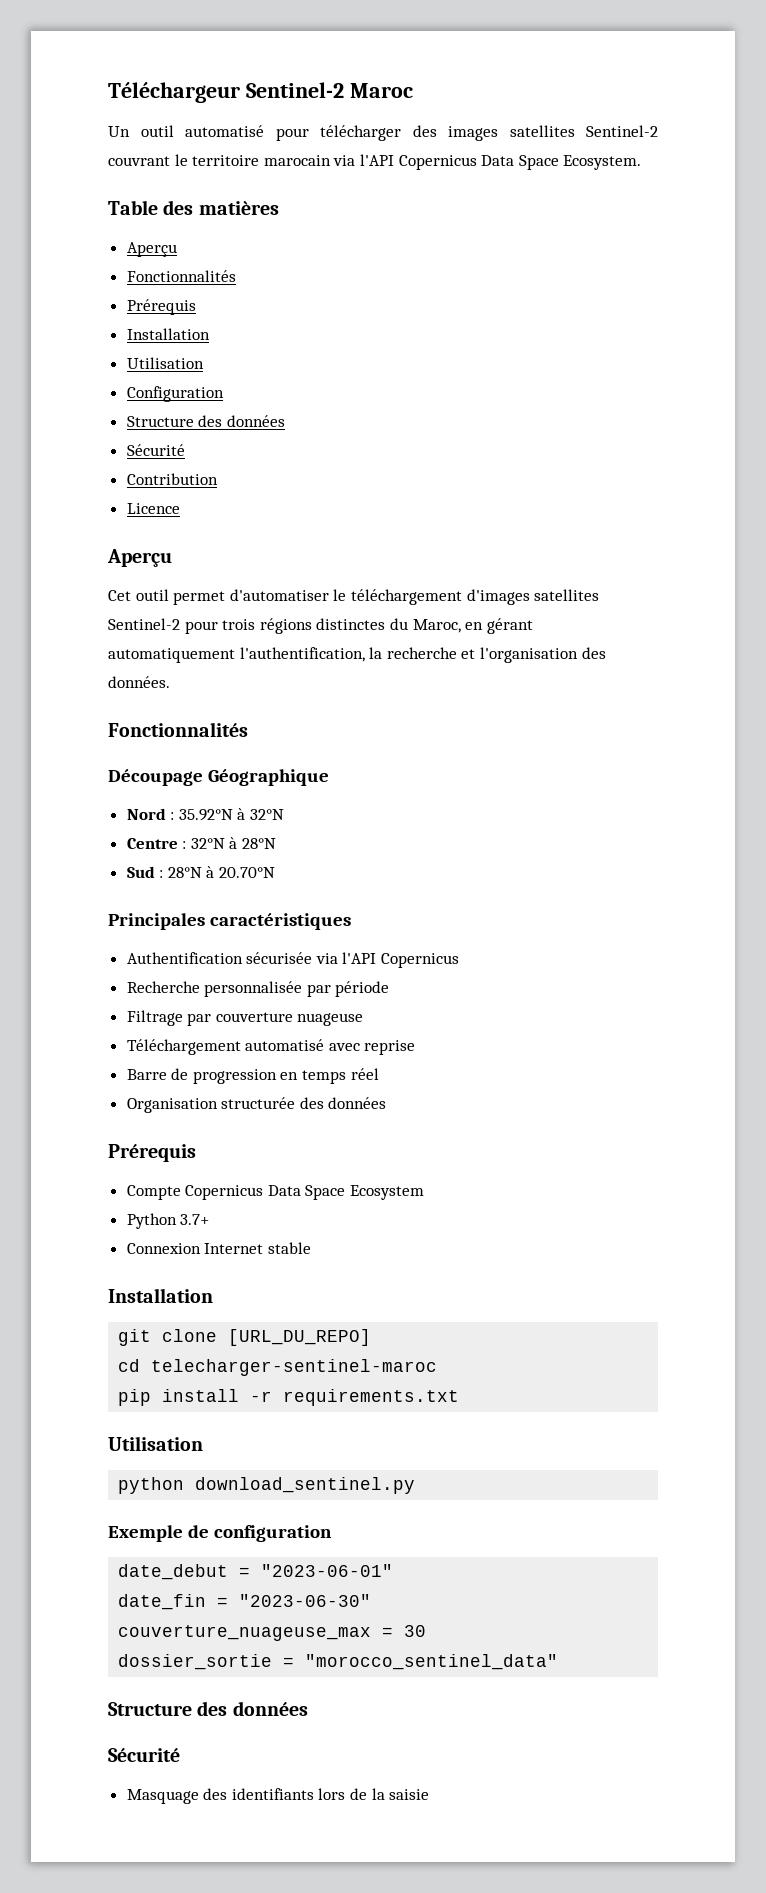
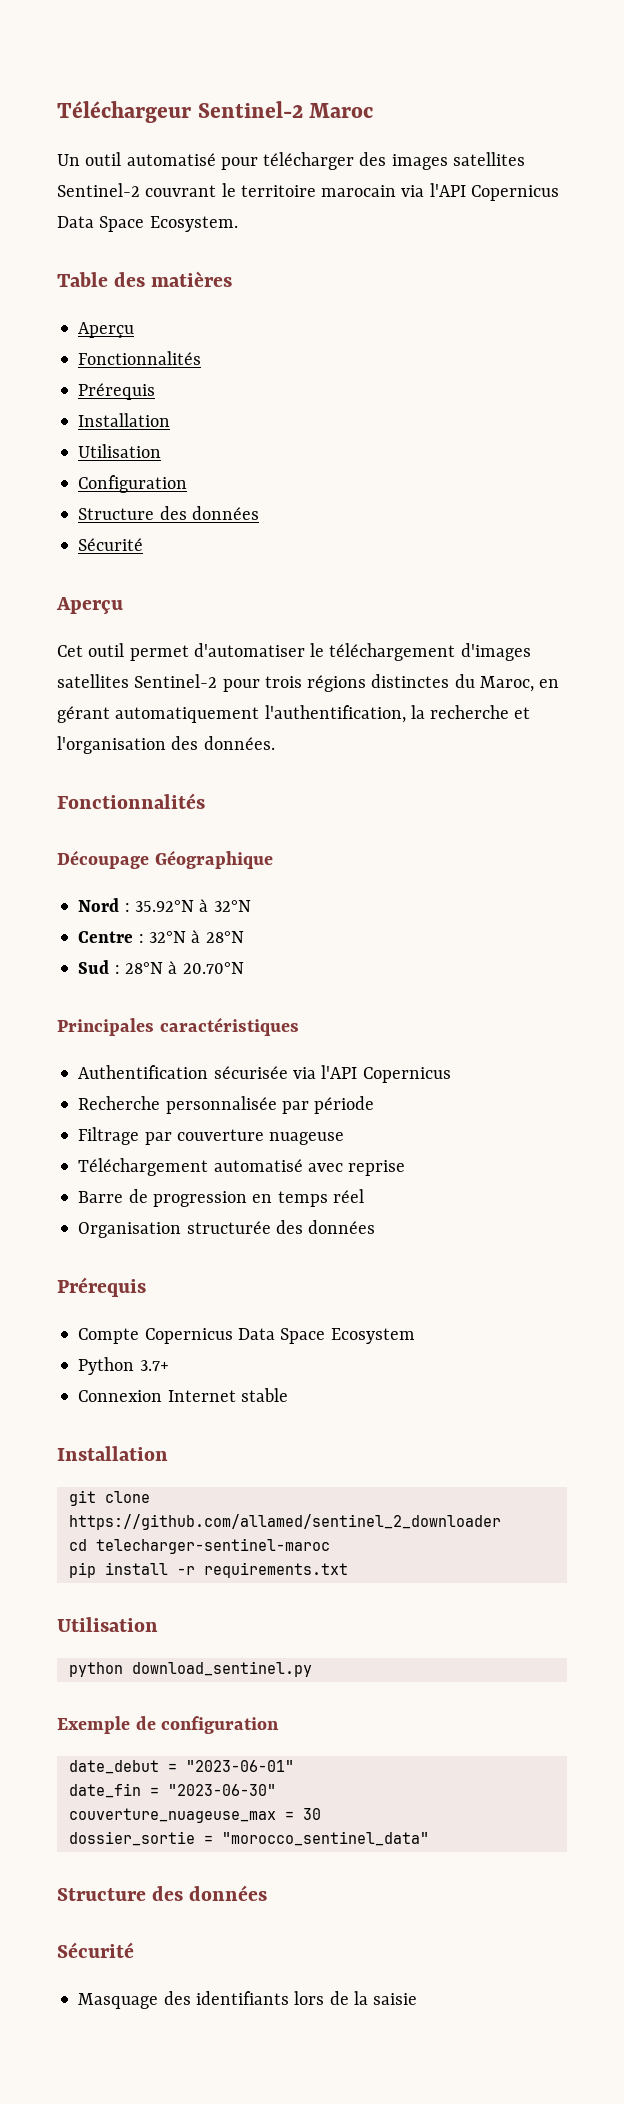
[126,473,218,485] [126,503,180,514] // Contribution // Licence -> (144, 544) none
[228,1329,372,1346] [URL_DU_REPO] -> [68,1514,501,1530] https://github.com/allamed/sentinel_2_downloader

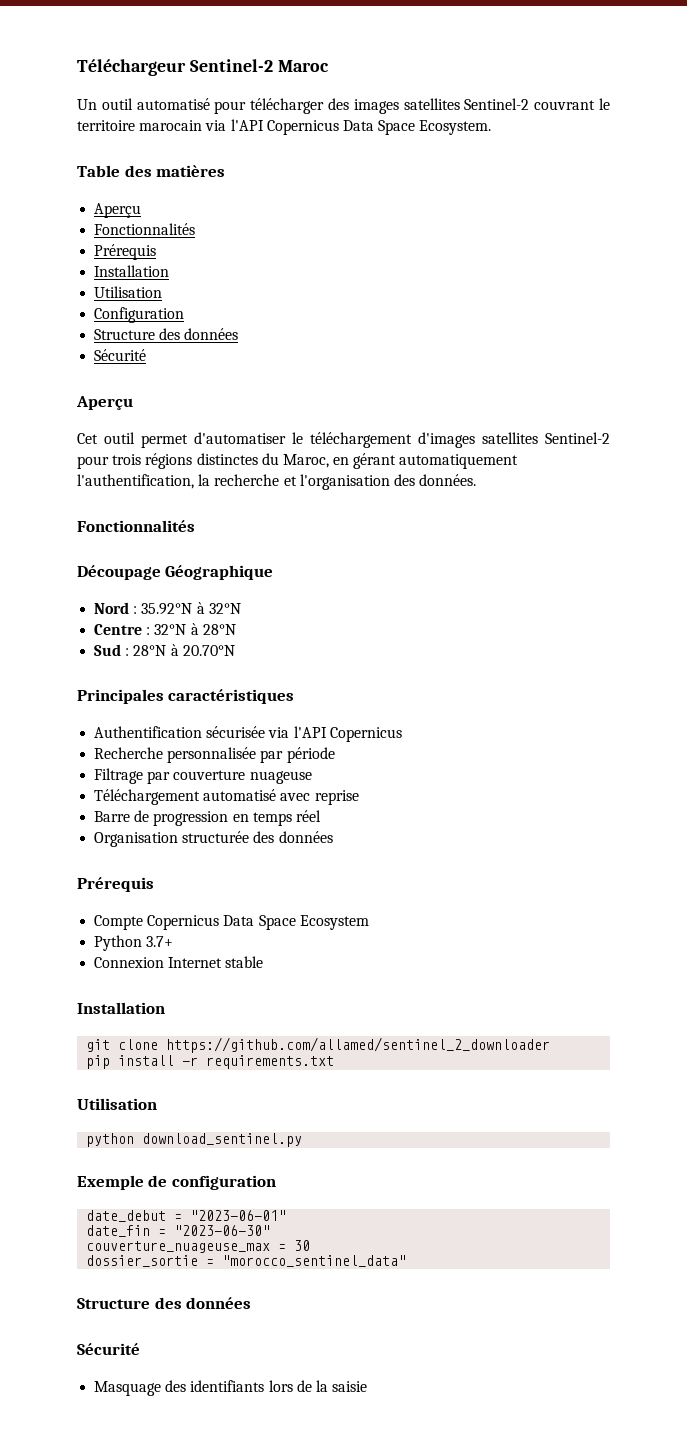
[68,1538,330,1554] // cd telecharger-sentinel-maroc -> (551, 1045) none

